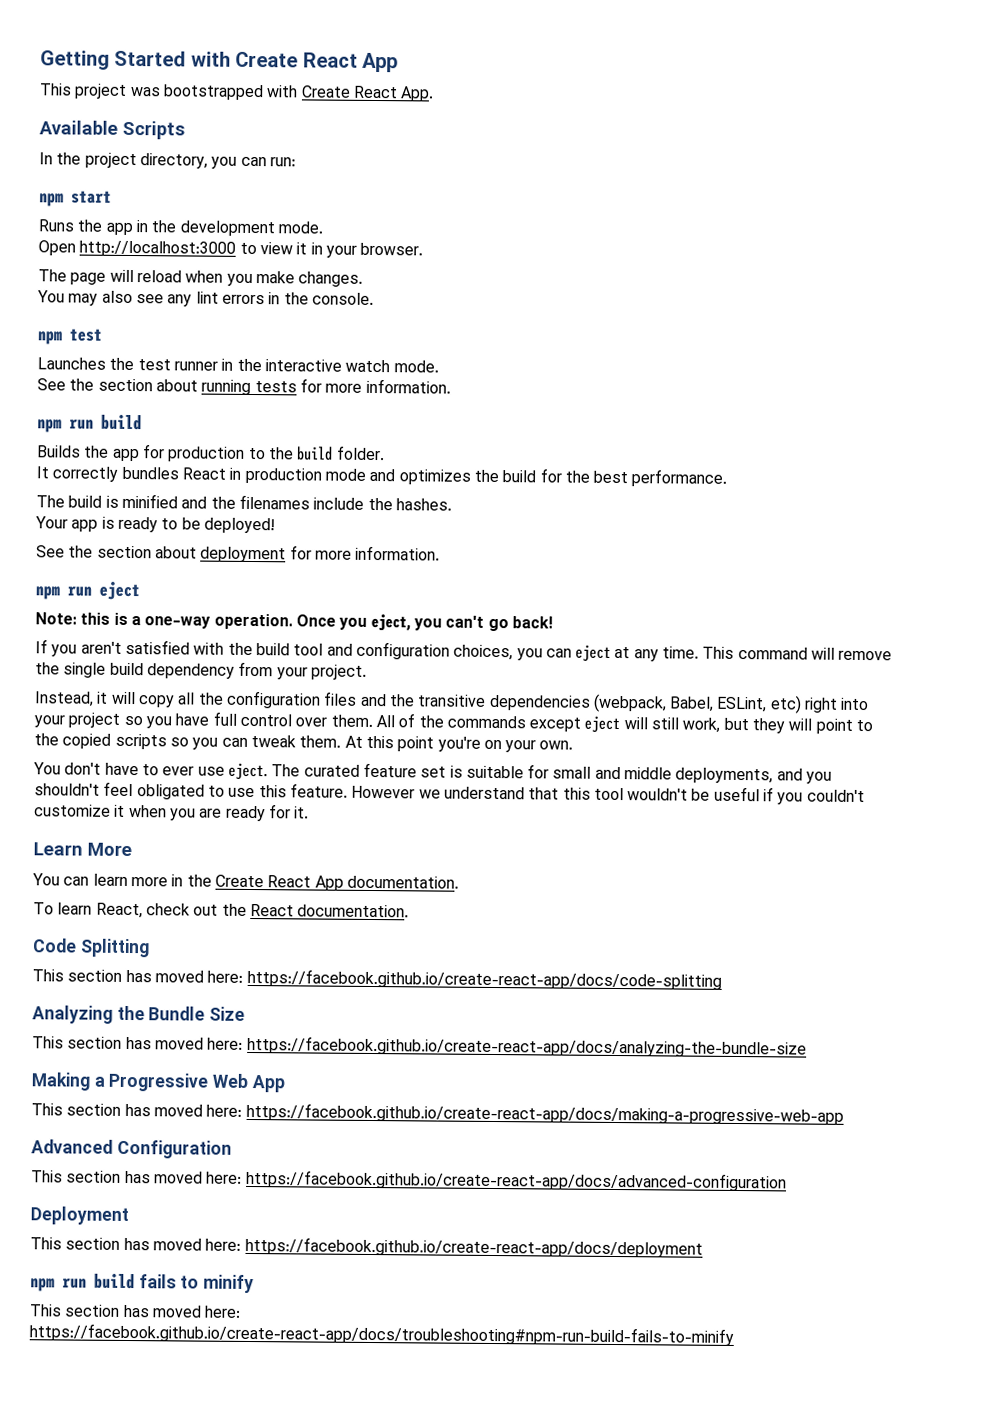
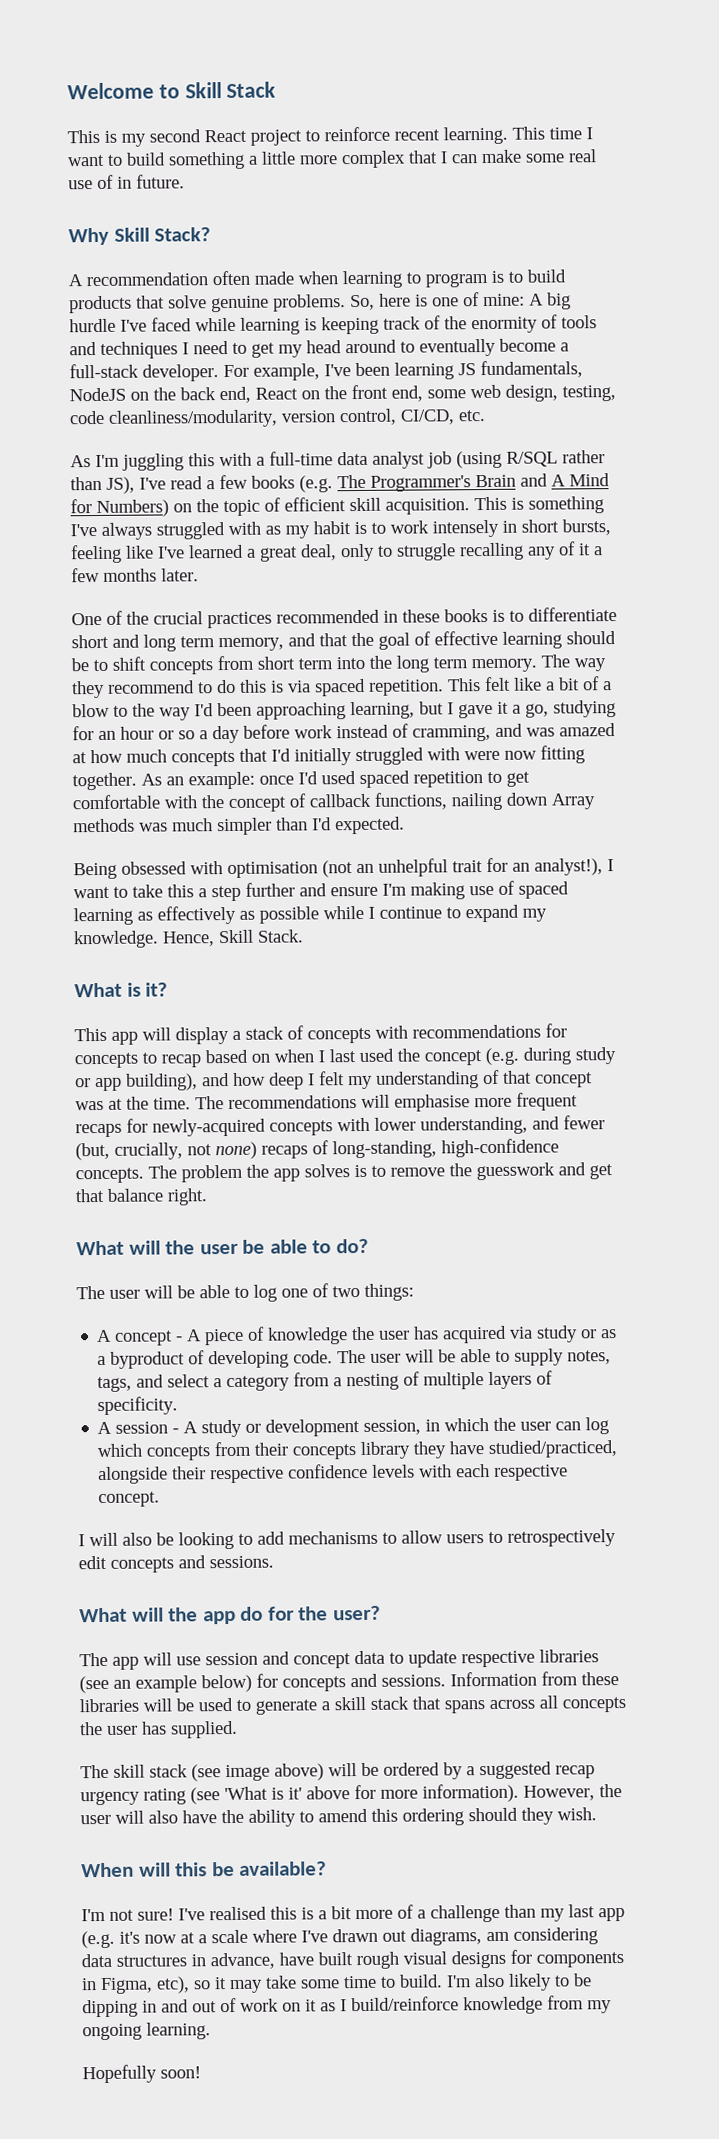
[40,50,398,73] [39,83,435,102] [39,120,185,140] [39,152,296,169] [39,190,112,207] [38,219,323,237] [38,240,424,258] [38,269,364,287] [37,290,374,307] [37,328,103,345] [37,357,439,373] [37,378,451,395] [37,414,142,433] [37,444,385,462] [36,466,728,487] [36,493,452,511] [35,516,275,534] [36,545,441,563] [35,581,140,601] [35,612,553,632] [35,639,893,662] [35,661,367,680] [34,690,870,714] [34,711,874,734] [34,733,574,753] [33,762,833,784] [34,781,865,805] [34,804,310,822] [33,842,132,857] [32,873,459,891] [33,902,410,919] [32,938,150,958] [32,968,722,990] [32,1005,246,1024] [32,1035,807,1058] [31,1072,285,1093] [31,1102,844,1125] [31,1139,232,1159] [31,1169,787,1192] [30,1206,129,1226] [30,1236,703,1258] [30,1273,255,1294] [29,1304,242,1318] [29,1323,734,1346] Getting Started with Create React App // This project was bootstrapped with Create React App. // Available Scripts // In the project directory, you can run: // npm start // Runs the app in the development mode. // Open http://localhost:3000 to view it in your browser. // The page will reload when you make changes. // You may also see any lint errors in the console. // npm test // Launches the test runner in the interactive watch mode. // See the section about running tests for more information. // npm run build // Builds the app for production to the build folder. // It correctly bundles React in production mode and optimizes the build for the best performance. // The build is minified and the filenames include the hashes. // Your app is ready to be deployed! // See the section about deployment for more information. // npm run eject // Note: this is a one-way operation. Once you eject, you can't go back! // If you aren't satisfied with the build tool and configuration choices, you can eject at any time. This command will remove the single build dependency from your project. // Instead, it will copy all the configuration files and the transitive dependencies (webpack, Babel, ESLint, etc) right into your project so you have full control over them. All of the commands except eject will still work, but they will point to the copied scripts so you can tweak them. At this point you're on your own. // You don't have to ever use eject. The curated feature set is suitable for small and middle deployments, and you shouldn't feel obligated to use this feature. However we understand that this tool wouldn't be useful if you couldn't customize it when you are ready for it. // Learn More // You can learn more in the Create React App documentation. // To learn React, check out the React documentation. // Code Splitting // This section has moved here: https://facebook.github.io/create-react-app/docs/code-splitting // Analyzing the Bundle Size // This section has moved here: https://facebook.github.io/create-react-app/docs/analyzing-the-bundle-size // Making a Progressive Web App // This section has moved here: https://facebook.github.io/create-react-app/docs/making-a-progressive-web-app // Advanced Configuration // This section has moved here: https://facebook.github.io/create-react-app/docs/advanced-configuration // Deployment // This section has moved here: https://facebook.github.io/create-react-app/docs/deployment // npm run build fails to minify // This section has moved here: https://facebook.github.io/create-react-app/docs/troubleshooting#npm-run-build-fails-to-minify -> [67,81,277,100] [67,126,593,147] [67,149,597,170] [68,174,185,190] [68,227,212,246] [68,269,566,289] [69,292,571,314] [69,314,597,335] [69,338,569,359] [69,360,583,382] [69,384,616,404] [69,408,486,428] [70,450,605,471] [70,473,610,494] [70,496,604,518] [70,519,611,540] [70,541,603,564] [71,567,199,583] [71,607,617,629] [71,630,616,652] [71,654,606,675] [72,676,612,699] [72,700,616,721] [72,723,616,744] [72,745,585,767] [72,770,530,791] [72,792,596,812] [73,816,405,836] [73,857,614,880] [73,880,569,902] [73,904,547,926] [73,929,304,949] [74,982,169,998] [74,1023,567,1045] [74,1047,616,1069] [75,1069,593,1092] [75,1092,578,1112] [75,1115,605,1138] [75,1138,559,1161] [75,1162,613,1184] [75,1188,208,1206] [76,1238,369,1256] [76,1283,414,1302] [96,1325,618,1346] [97,1348,612,1369] [97,1370,554,1393] [97,1396,179,1416] [97,1417,610,1438] [97,1440,618,1461] [98,1463,569,1485] [98,1491,161,1508] [78,1529,616,1550] [78,1555,274,1573] [79,1605,381,1625] [79,1649,599,1670] [79,1671,619,1694] [79,1695,626,1715] [80,1720,238,1739] [80,1761,595,1782] [80,1783,622,1806] [80,1807,597,1827] [81,1861,328,1878] [81,1904,625,1923] [81,1927,598,1949] [81,1949,624,1970] [81,1973,592,1995] [82,1995,612,2018] [82,2022,211,2041] [82,2064,201,2084] Welcome to Skill Stack // This is my second React project to reinforce recent learning. This time I want to build something a little more complex that I can make some real use of in future. // Why Skill Stack? // A recommendation often made when learning to program is to build products that solve genuine problems. So, here is one of mine: A big hurdle I've faced while learning is keeping track of the enormity of tools and techniques I need to get my head around to eventually become a full-stack developer. For example, I've been learning JS fundamentals, NodeJS on the back end, React on the front end, some web design, testing, code cleanliness/modularity, version control, CI/CD, etc. // As I'm juggling this with a full-time data analyst job (using R/SQL rather than JS), I've read a few books (e.g. The Programmer's Brain and A Mind for Numbers) on the topic of efficient skill acquisition. This is something I've always struggled with as my habit is to work intensely in short bursts, feeling like I've learned a great deal, only to struggle recalling any of it a few months later. // One of the crucial practices recommended in these books is to differentiate short and long term memory, and that the goal of effective learning should be to shift concepts from short term into the long term memory. The way they recommend to do this is via spaced repetition. This felt like a bit of a blow to the way I'd been approaching learning, but I gave it a go, studying for an hour or so a day before work instead of cramming, and was amazed at how much concepts that I'd initially struggled with were now fitting together. As an example: once I'd used spaced repetition to get comfortable with the concept of callback functions, nailing down Array methods was much simpler than I'd expected. // Being obsessed with optimisation (not an unhelpful trait for an analyst!), I want to take this a step further and ensure I'm making use of spaced learning as effectively as possible while I continue to expand my knowledge. Hence, Skill Stack. // What is it? // This app will display a stack of concepts with recommendations for concepts to recap based on when I last used the concept (e.g. during study or app building), and how deep I felt my understanding of that concept was at the time. The recommendations will emphasise more frequent recaps for newly-acquired concepts with lower understanding, and fewer (but, crucially, not none) recaps of long-standing, high-confidence concepts. The problem the app solves is to remove the guesswork and get that balance right. // What will the user be able to do? // The user will be able to log one of two things: // A concept - A piece of knowledge the user has acquired via study or as a byproduct of developing code. The user will be able to supply notes, tags, and select a category from a nesting of multiple layers of specificity. // A session - A study or development session, in which the user can log which concepts from their concepts library they have studied/practiced, alongside their respective confidence levels with each respective concept. // I will also be looking to add mechanisms to allow users to retrospectively edit concepts and sessions. // What will the app do for the user? // The app will use session and concept data to update respective libraries (see an example below) for concepts and sessions. Information from these libraries will be used to generate a skill stack that spans across all concepts the user has supplied. // The skill stack (see image above) will be ordered by a suggested recap urgency rating (see 'What is it' above for more information). However, the user will also have the ability to amend this ordering should they wish. // When will this be available? // I'm not sure! I've realised this is a bit more of a challenge than my last app (e.g. it's now at a scale where I've drawn out diagrams, am considering data structures in advance, have built rough visual designs for components in Figma, etc), so it may take some time to build. I'm also likely to be dipping in and out of work on it as I build/reinforce knowledge from my ongoing learning. // Hopefully soon!

